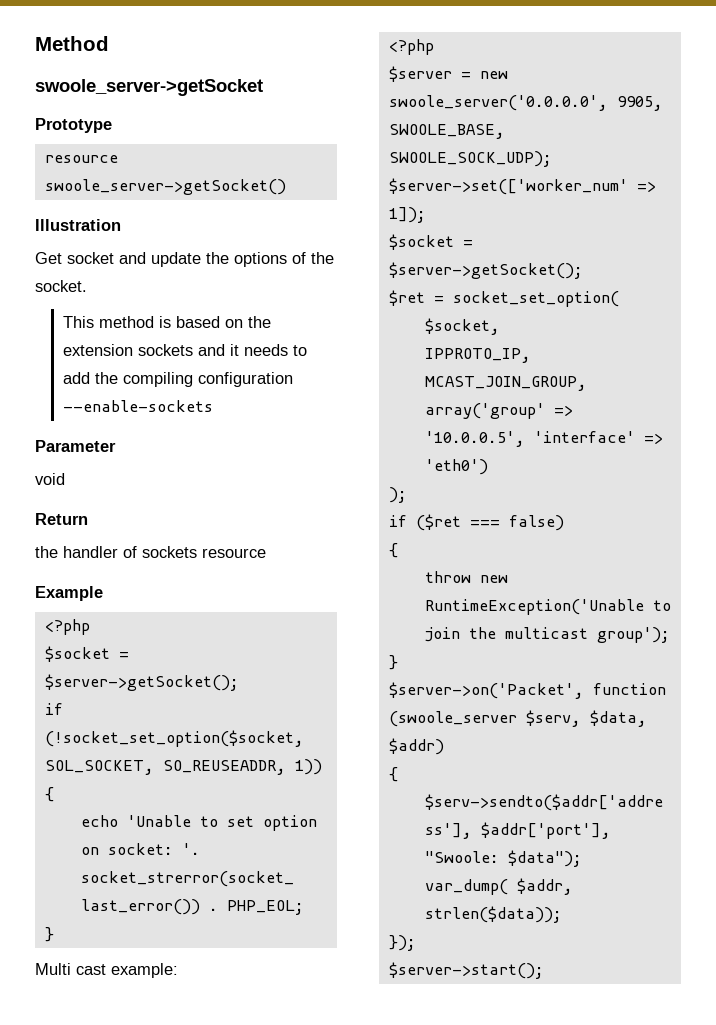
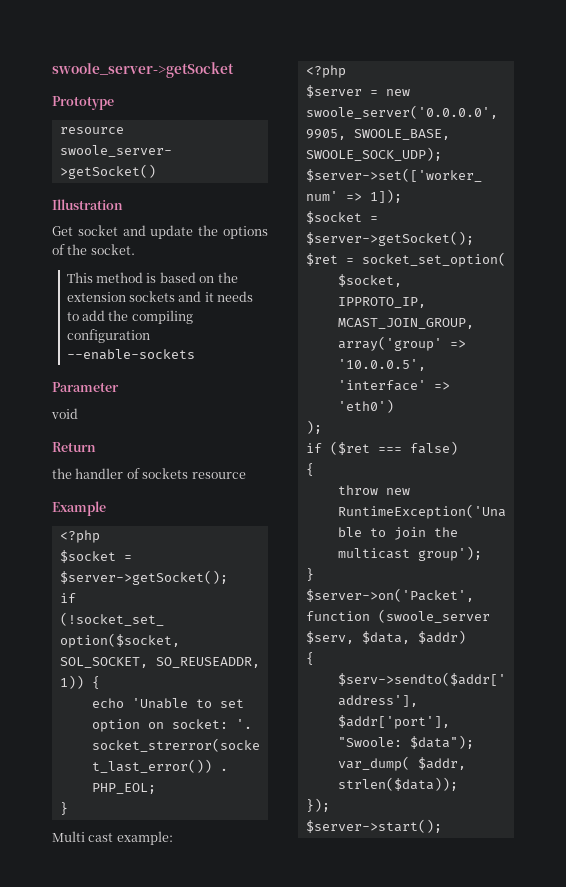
[35,36,109,51] Method // -> (52, 70) none

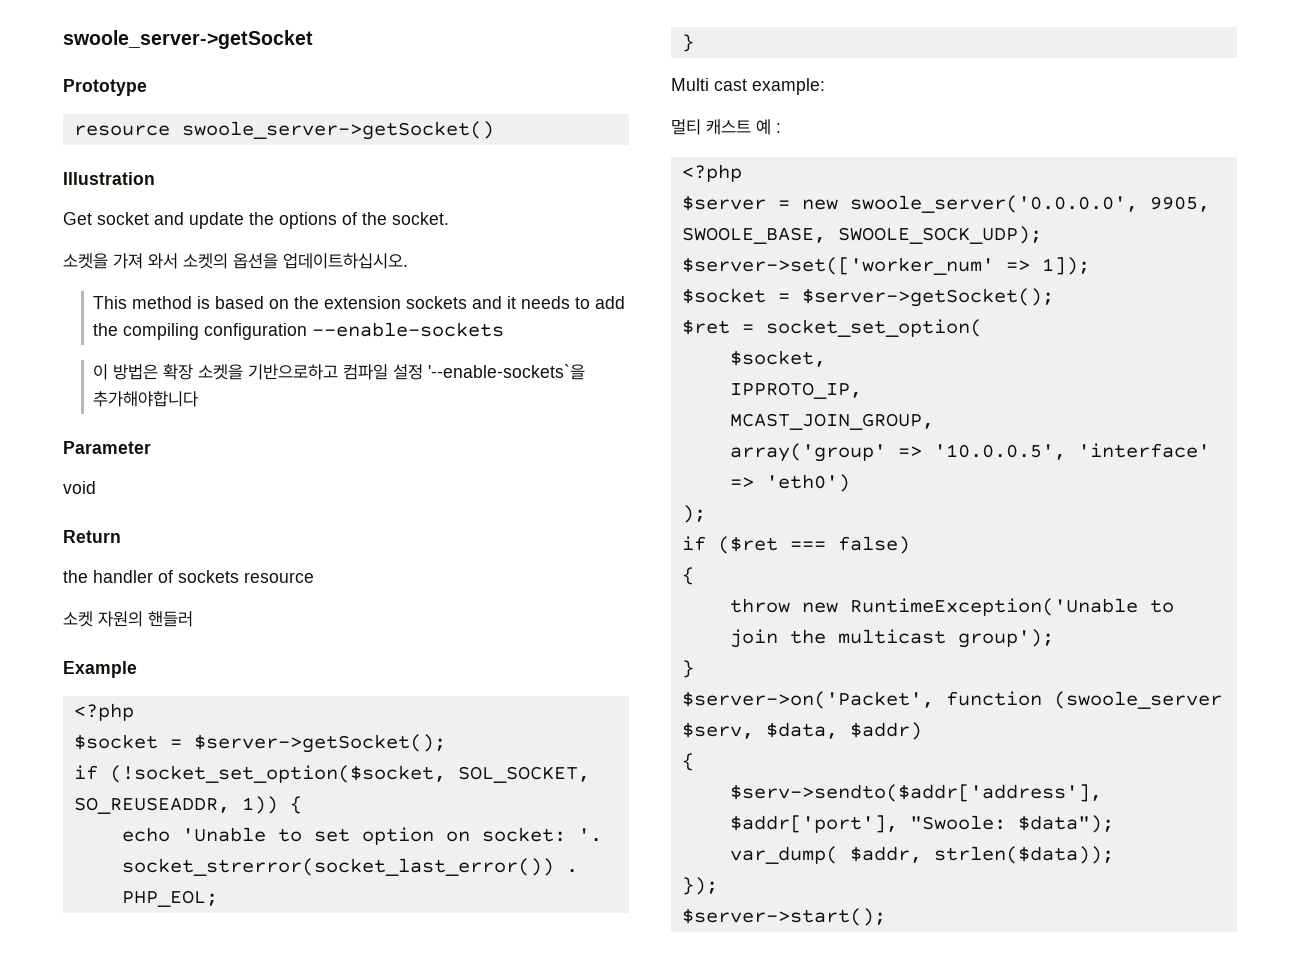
(135, 249) none -> [63,253,408,269] // 소켓을 가져 와서 소켓의 옵션을 업데이트하십시오.
(195, 354) none -> [93,364,586,380] [93,391,199,407] // 이 방법은 확장 소켓을 기반으로하고 컴파일 설정 '--enable-sockets`을 추가해야합니다
(246, 475) none -> [63,611,193,627] // 소켓 자원의 핸들러
(173, 838) none -> [671,119,781,135] // 멀티 캐스트 예 :

